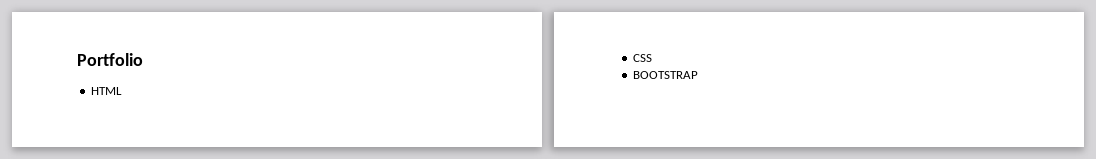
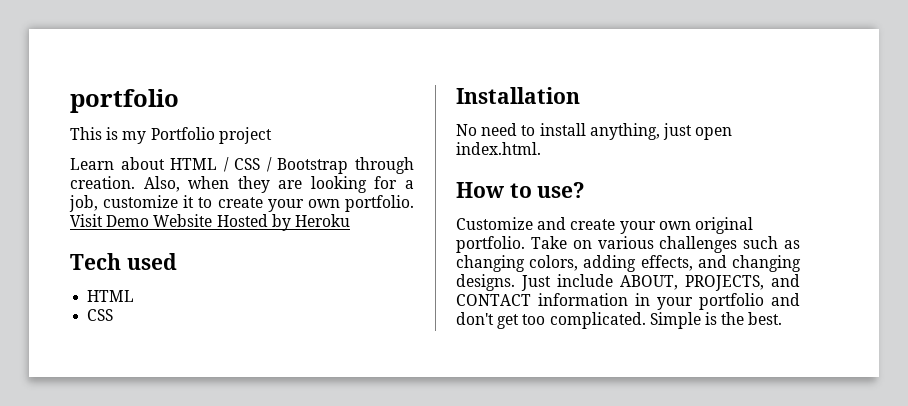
[77,53,143,66] [90,87,122,95] [632,54,652,62] [632,71,698,79] Portfolio // HTML // CSS // BOOTSTRAP -> [70,89,179,113] [70,127,272,144] [70,157,414,174] [70,176,414,193] [69,195,414,212] [70,214,350,231] [70,253,177,270] [87,290,135,302] [87,309,114,321] [456,87,580,104] [456,123,733,140] [456,142,541,155] [456,182,586,198] [456,217,753,234] [456,236,800,253] [456,255,801,272] [456,274,800,291] [456,293,800,310] [456,312,783,329] portfolio // This is my Portfolio project // Learn about HTML / CSS / Bootstrap through creation. Also, when they are looking for a job, customize it to create your own portfolio. Visit Demo Website Hosted by Heroku // Tech used // HTML // CSS // Installation // No need to install anything, just open index.html. // How to use? // Customize and create your own original portfolio. Take on various challenges such as changing colors, adding effects, and changing designs. Just include ABOUT, PROJECTS, and CONTACT information in your portfolio and don't get too complicated. Simple is the best.

